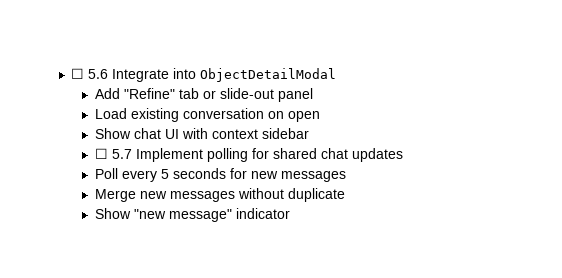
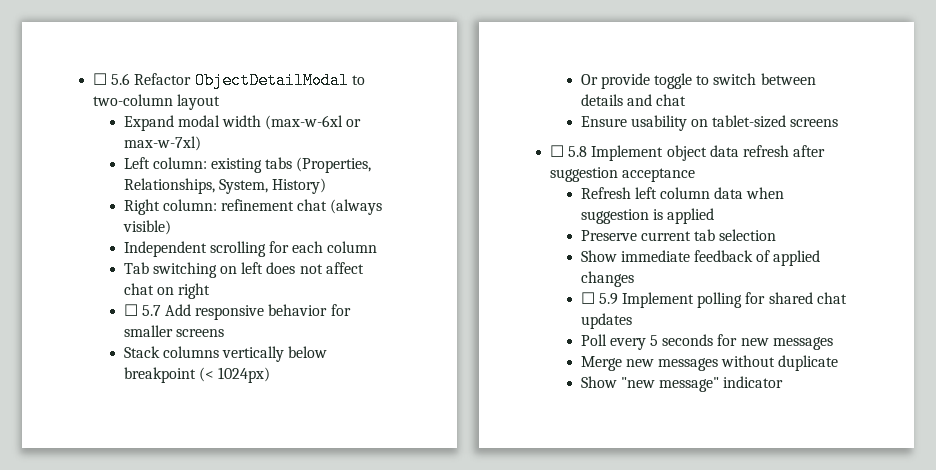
[112,68,197,82] Integrate into -> [134,73,192,85] Refactor
[94,88,313,102] [94,108,320,122] [94,128,309,139] [94,148,132,159] // Add "Refine" tab or slide-out panel // Load existing conversation on open // Show chat UI with context sidebar // ☐ 5.7 -> [351,75,365,85] [93,94,221,110] [123,115,362,131] [123,136,201,151] [123,157,372,173] [123,178,327,194] [123,199,383,215] [122,220,171,235] [123,241,378,257] [123,262,364,278] [123,283,211,299] [123,304,351,320] [123,325,224,337] [123,346,328,362] [123,367,271,383] [580,73,816,89] [580,94,687,106] [580,115,839,131] [550,145,826,161] [550,167,696,182] [580,187,785,199] [580,208,715,224] [580,229,777,241] [580,250,821,266] [580,271,634,287] [580,292,618,305] to two-column layout // Expand modal width (max-w-6xl or max-w-7xl) // Left column: existing tabs (Properties, Relationships, System, History) // Right column: refinement chat (always visible) // Independent scrolling for each column // Tab switching on left does not affect chat on right // ☐ 5.7 Add responsive behavior for smaller screens // Stack columns vertically below breakpoint (< 1024px) // Or provide toggle to switch between details and chat // Ensure usability on tablet-sized screens // ☐ 5.8 Implement object data refresh after suggestion acceptance // Refresh left column data when suggestion is applied // Preserve current tab selection // Show immediate feedback of applied changes // ☐ 5.9

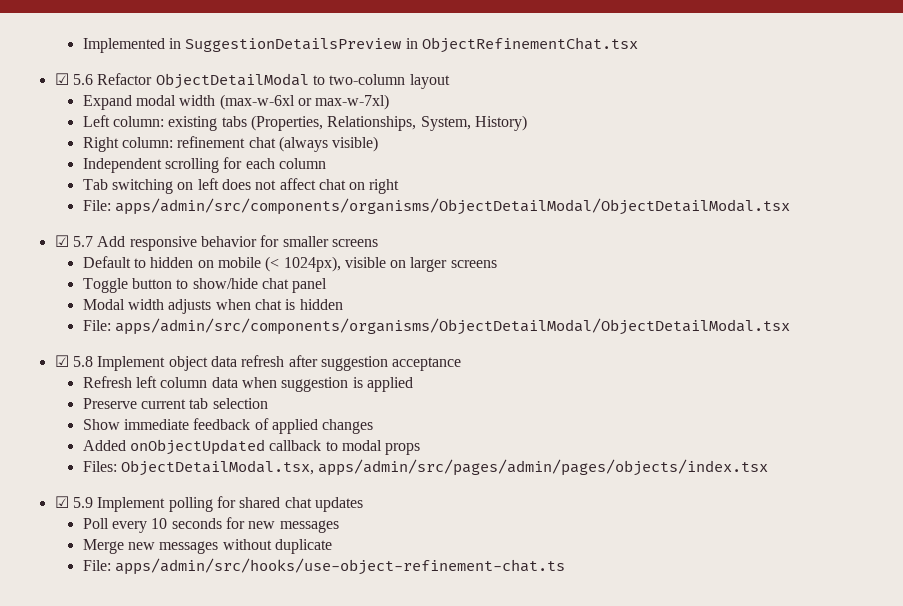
[93,73,108,85] ☐ -> [82,37,638,53] [54,73,69,85] Implemented in SuggestionDetailsPreview in ObjectRefinementChat.tsx // ☑
[123,304,138,316] ☐ -> [82,198,790,215] [54,235,69,247] File: apps/admin/src/components/organisms/ObjectDetailModal/ObjectDetailModal.tsx // ☑
[123,346,328,362] [123,367,271,383] [580,73,816,89] [580,94,687,106] [580,115,839,131] [550,145,565,157] Stack columns vertically below breakpoint (< 1024px) // Or provide toggle to switch between details and chat // Ensure usability on tablet-sized screens // ☐ -> [82,256,497,272] [82,278,328,293] [82,299,343,314] [82,318,790,335] [54,355,69,367] Default to hidden on mobile (< 1024px), visible on larger screens // Toggle button to show/hide chat panel // Modal width adjusts when chat is hidden // File: apps/admin/src/components/organisms/ObjectDetailModal/ObjectDetailModal.tsx // ☑
[580,292,595,304] ☐ -> [82,439,421,455] [82,459,769,476] [54,496,69,508] Added onObjectUpdated callback to modal props // Files: ObjectDetailModal.tsx, apps/admin/src/pages/admin/pages/objects/index.tsx // ☑
[650,335,659,346] 5 -> [151,518,168,529] 10
[580,376,784,392] Show "new message" indicator -> [82,558,565,575] File: apps/admin/src/hooks/use-object-refinement-chat.ts

